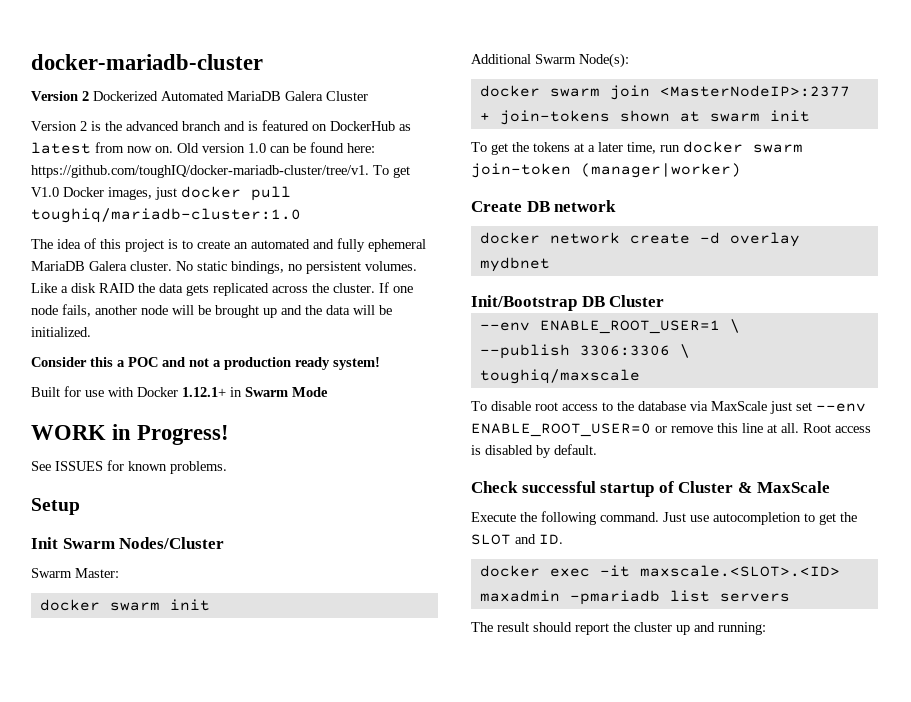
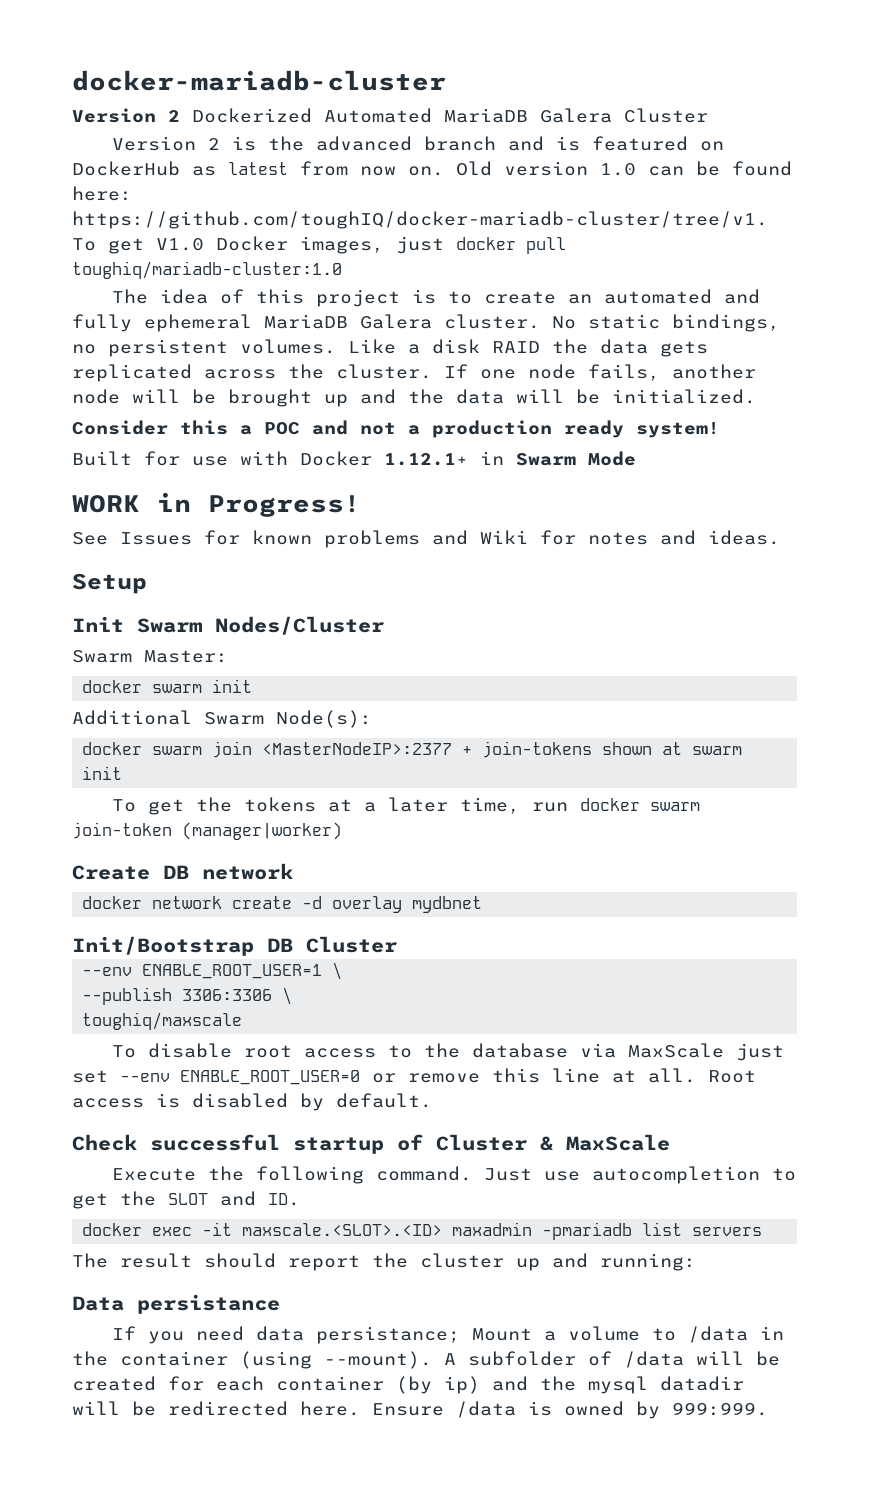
[55,461,103,471] ISSUES -> [120,532,192,545] Issues
[170,461,227,474] problems. -> [324,530,780,548] problems and Wiki for notes and ideas.
(766, 628) none -> [72,1294,280,1314] [112,1326,785,1344] [72,1351,780,1369] [72,1376,744,1394] [72,1401,768,1419] // Data persistance // If you need data persistance; Mount a volume to /data in the container (using --mount). A subfolder of /data will be created for each container (by ip) and the mysql datadir will be redirected here. Ensure /data is owned by 999:999.

